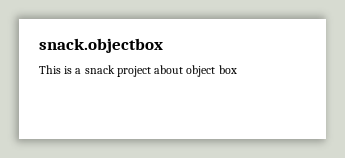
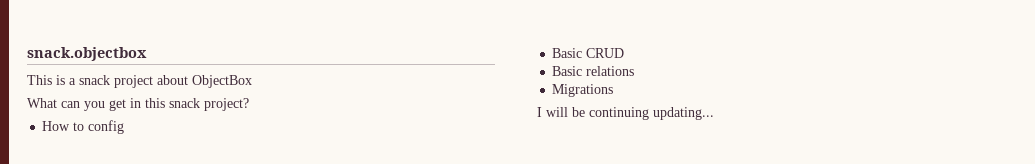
[186,65,237,77] object box -> [192,75,252,88] [27,98,249,111] [42,120,125,134] [552,48,625,58] [552,66,635,76] [552,84,614,97] [537,107,714,120] ObjectBox // What can you get in this snack project? // How to config // Basic CRUD // Basic relations // Migrations // I will be continuing updating...

